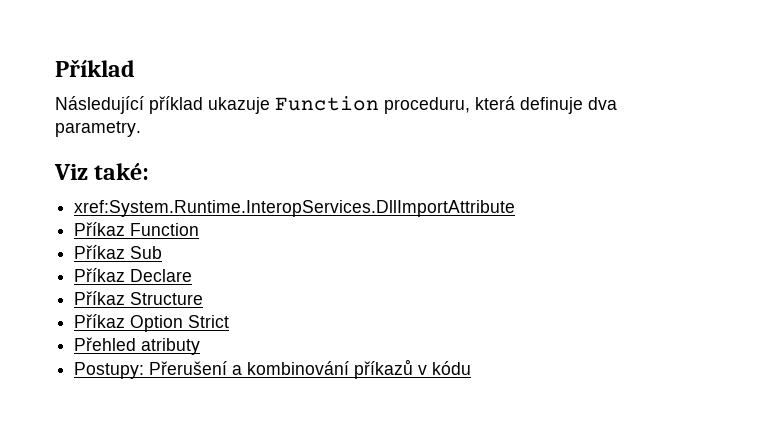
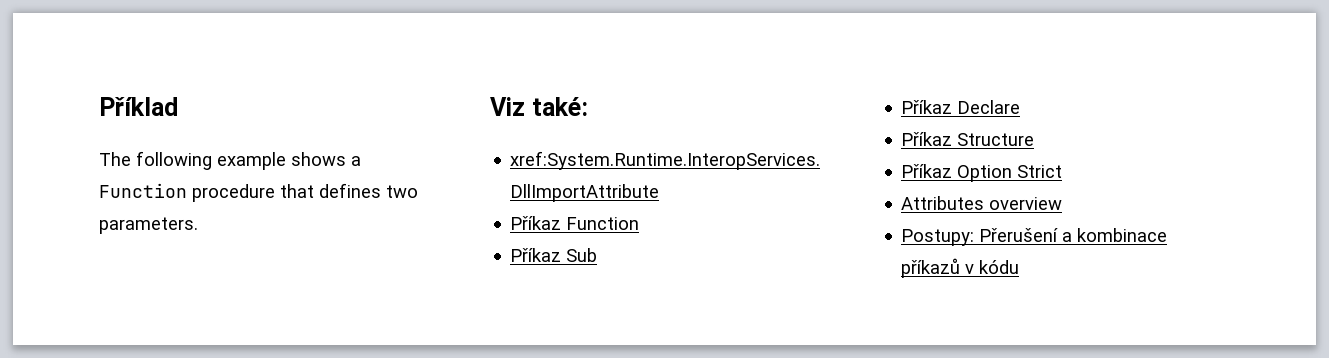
[55,96,617,114] [55,121,141,137] Následující příklad ukazuje Function proceduru, která definuje dva parametry. -> [99,151,361,170] [99,183,418,202] [99,217,198,234] The following example shows a Function procedure that defines two parameters.
[74,337,201,355] Přehled atributy -> [901,196,1063,210] Attributes overview
[247,361,350,375] kombinování -> [1077,228,1168,242] kombinace

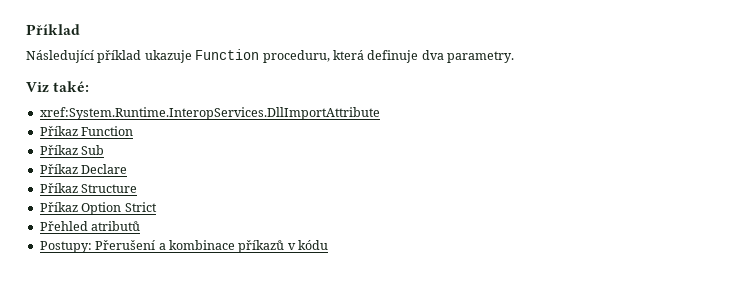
[99,151,361,170] [99,183,418,202] [99,217,198,234] The following example shows a Function procedure that defines two parameters. -> [26,49,514,63] Následující příklad ukazuje Function proceduru, která definuje dva parametry.
[901,196,1063,210] Attributes overview -> [39,221,141,231] Přehled atributů

